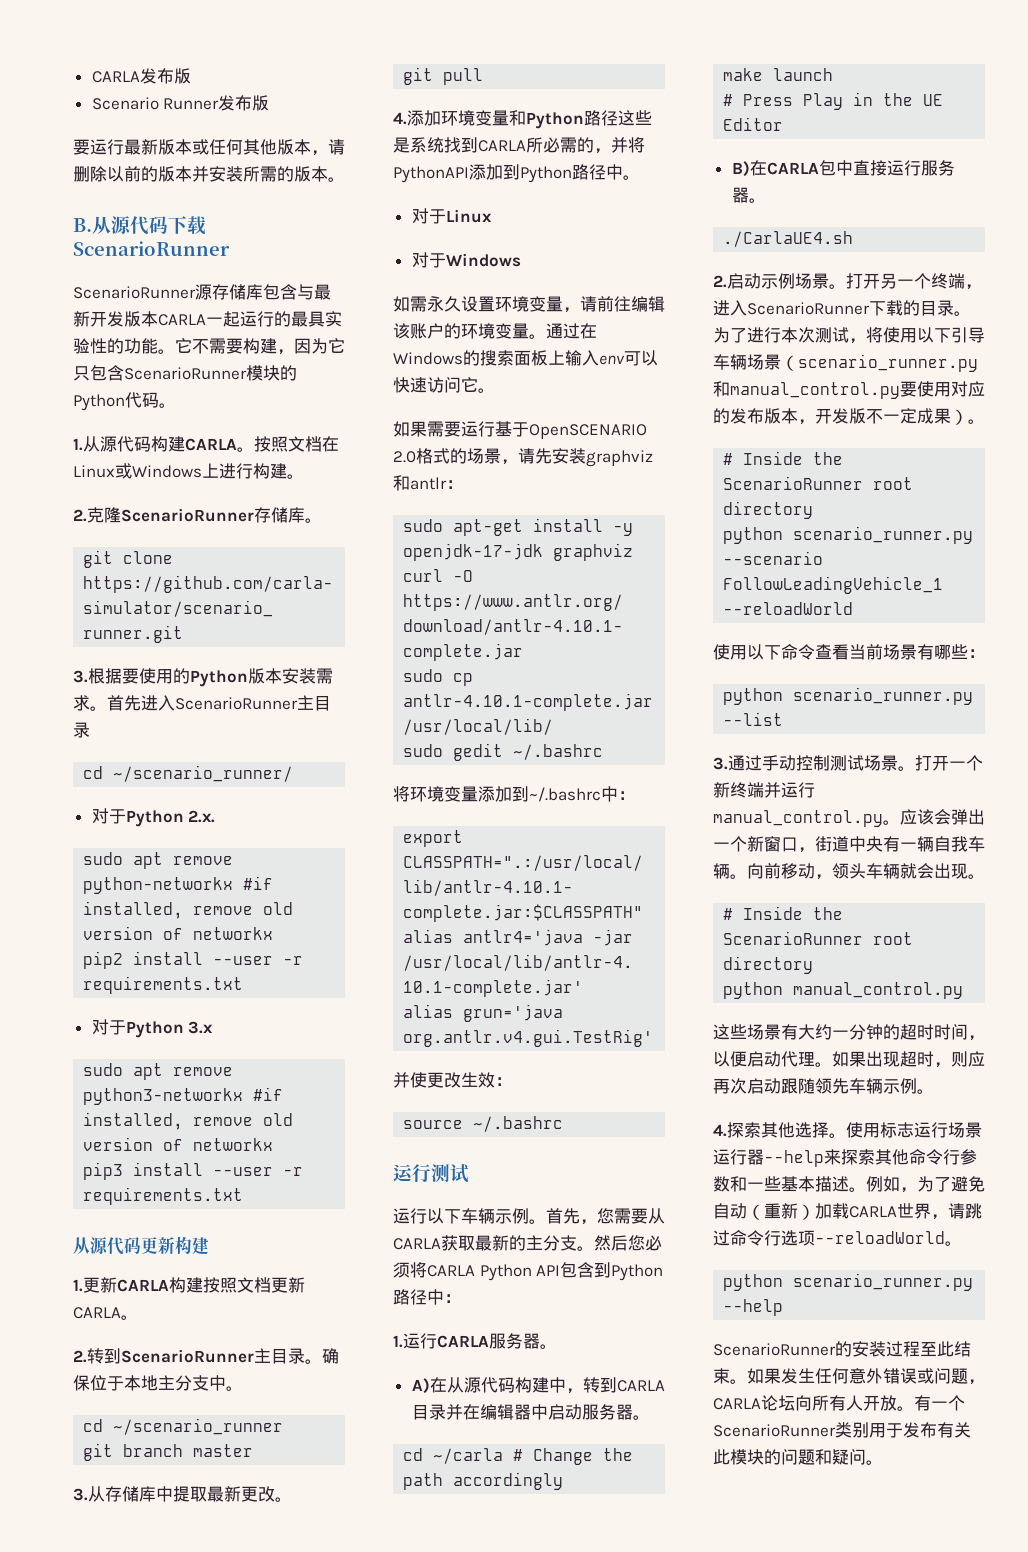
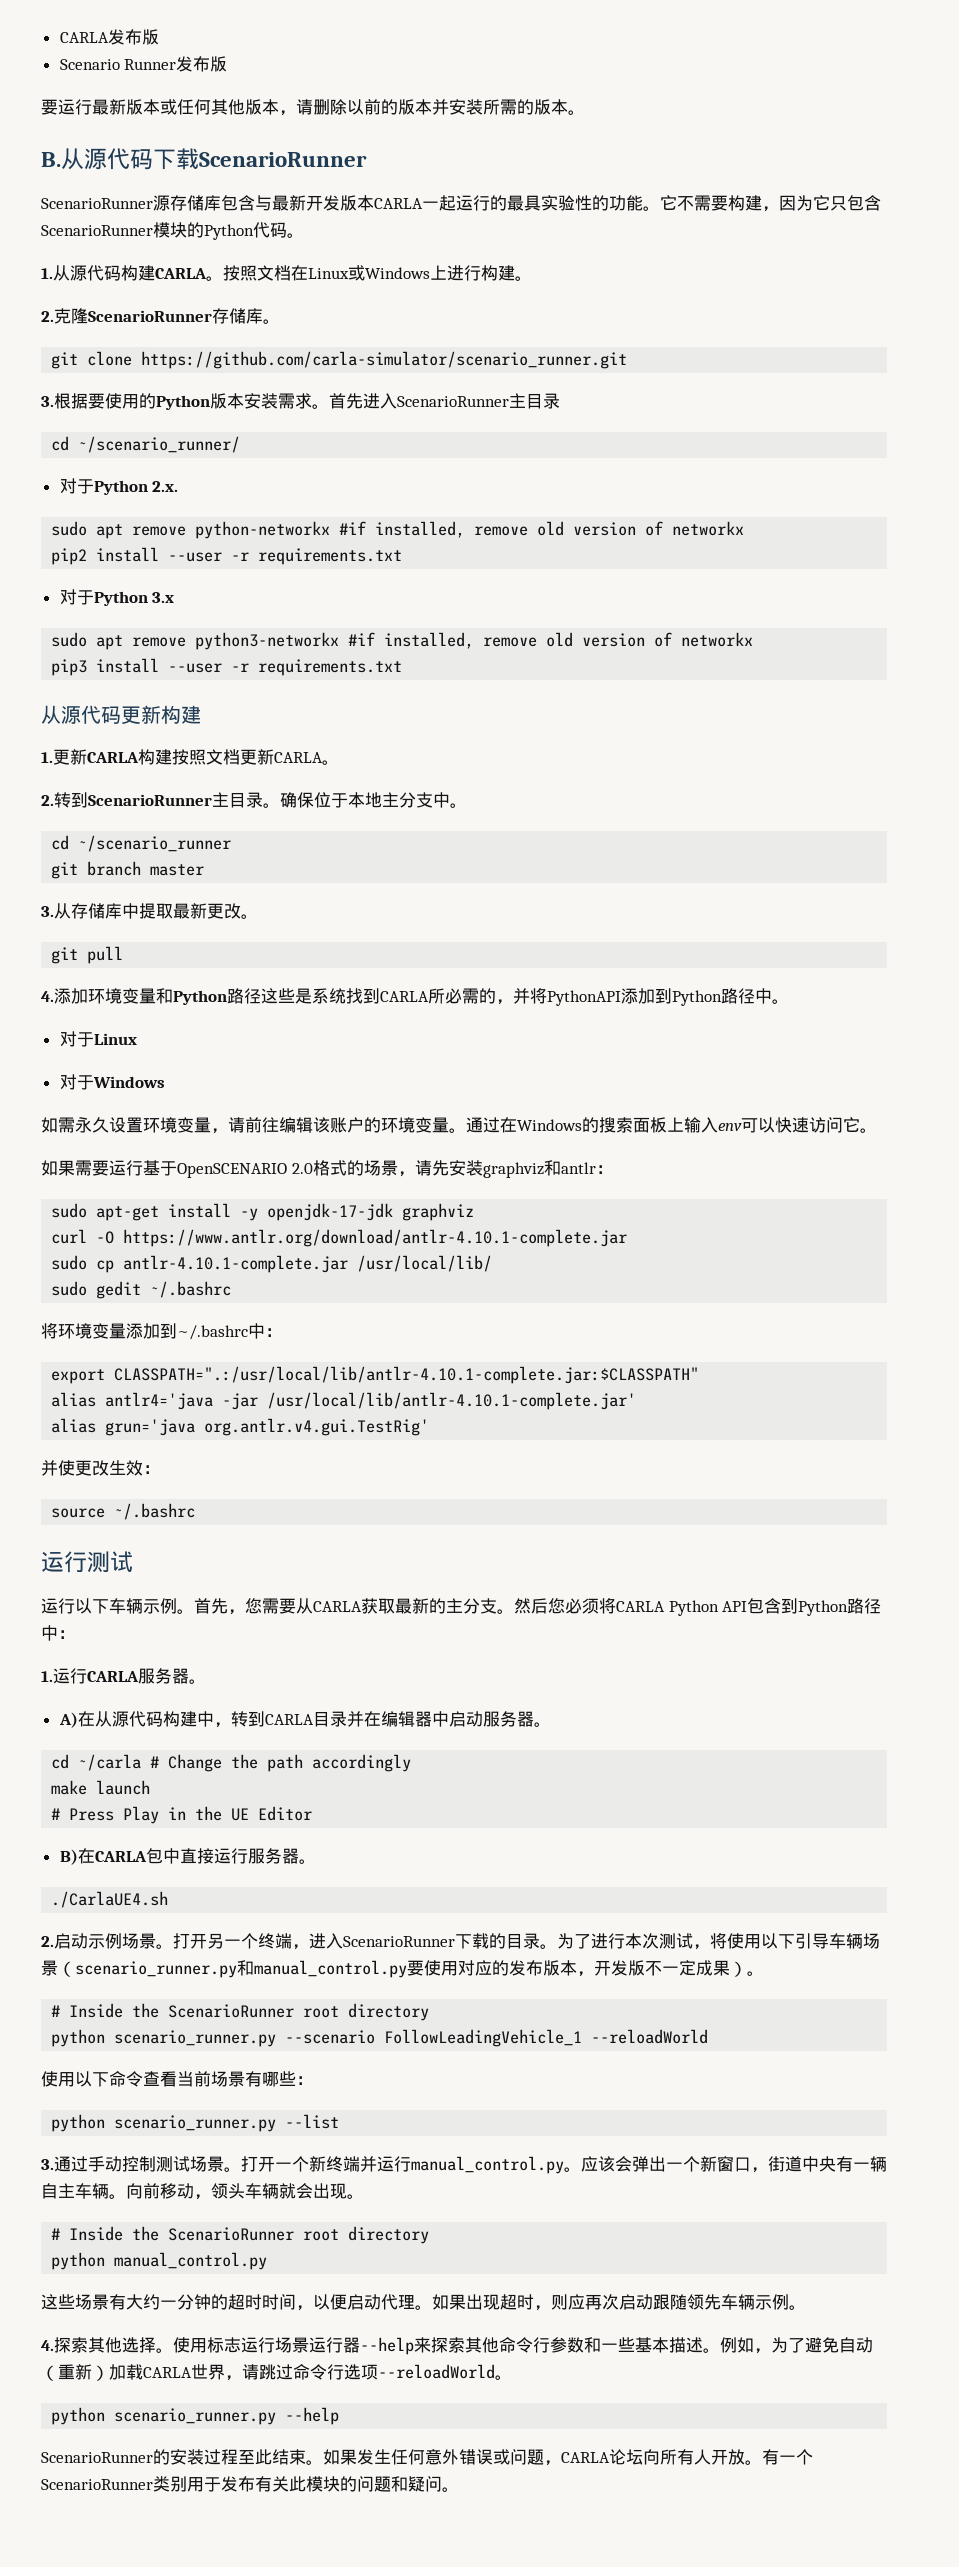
[951,836,968,852] 我 -> [58,2183,75,2198] 主

